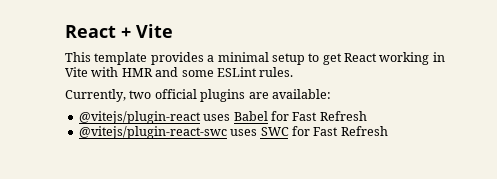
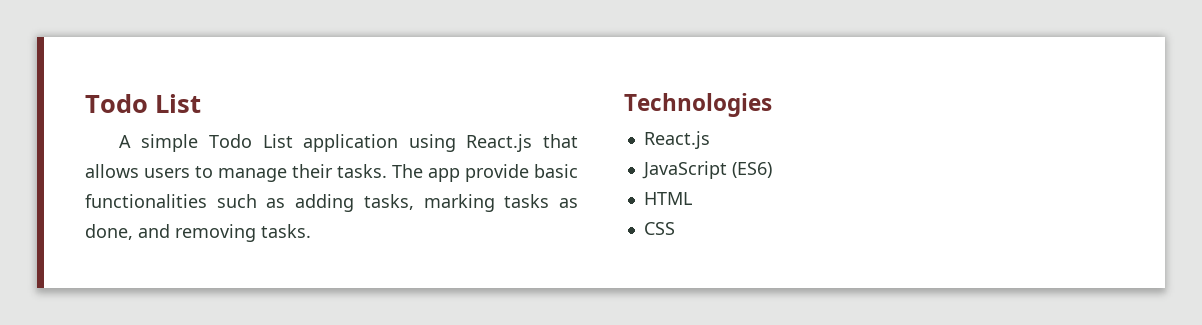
[65,24,173,38] [65,52,445,65] [65,67,294,77] [65,89,331,102] [78,111,367,124] [78,126,388,139] React + Vite // This template provides a minimal setup to get React working in Vite with HMR and some ESLint rules. // Currently, two official plugins are available: // @vitejs/plugin-react uses Babel for Fast Refresh // @vitejs/plugin-react-swc uses SWC for Fast Refresh -> [85,94,201,113] [118,134,578,152] [85,164,578,182] [85,194,578,212] [85,224,311,242] [624,93,772,117] [643,131,710,149] [641,161,772,179] [643,192,692,205] [643,222,675,235] Todo List // A simple Todo List application using React.js that allows users to manage their tasks. The app provide basic functionalities such as adding tasks, marking tasks as done, and removing tasks. // Technologies // React.js // JavaScript (ES6) // HTML // CSS

